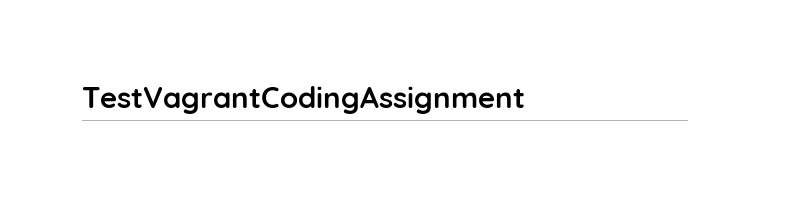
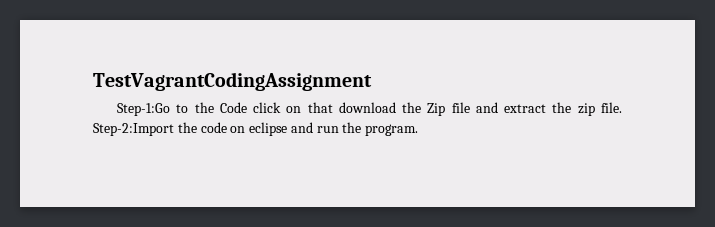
(525, 100) none -> [117,102,622,116] [93,122,419,136] // Step-1:Go to the Code click on that download the Zip file and extract the zip file. Step-2:Import the code on eclipse and run the program.

